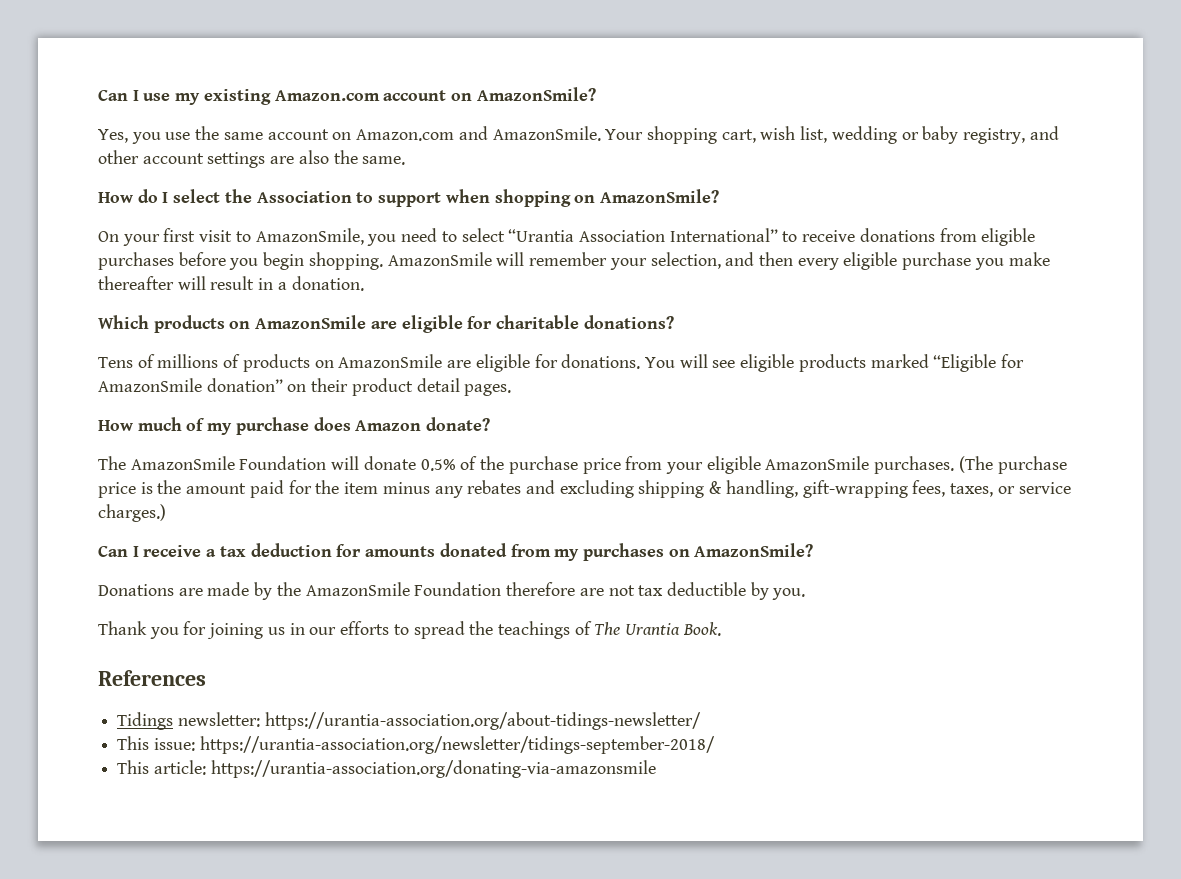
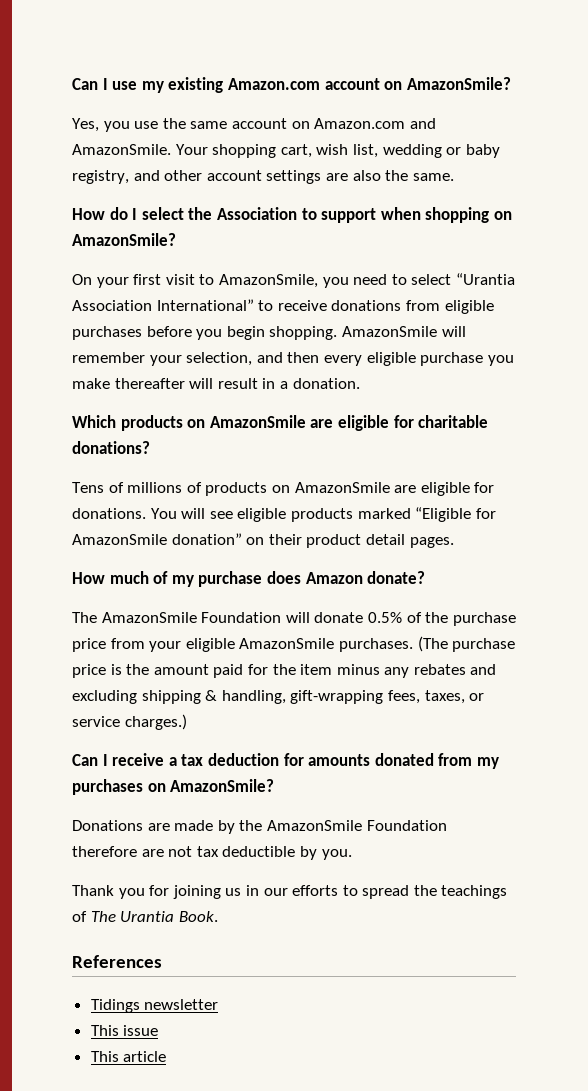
[177,712,701,730] [117,736,715,754] [117,760,656,778] newsletter: https://urantia-association.org/about-tidings-newsletter/ // This issue: https://urantia-association.org/newsletter/tidings-september-2018/ // This article: https://urantia-association.org/donating-via-amazonsmile -> [144,999,219,1010] [90,1025,159,1036] [90,1051,167,1062] newsletter // This issue // This article

